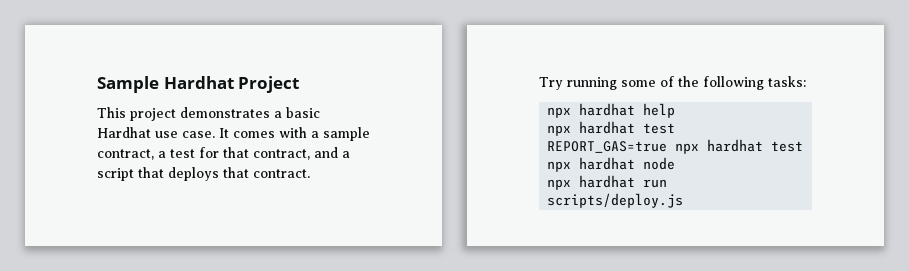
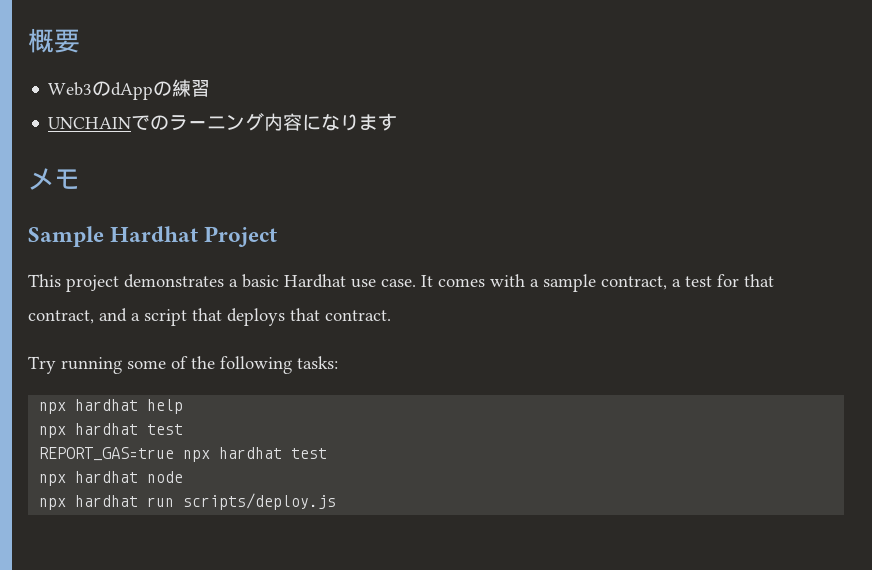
(97, 84) none -> [28,28,80,53] [48,79,211,100] [48,113,398,131] [28,168,80,190] 概要 // Web3のdAppの練習 // UNCHAINでのラーニング内容になります // メモ //

